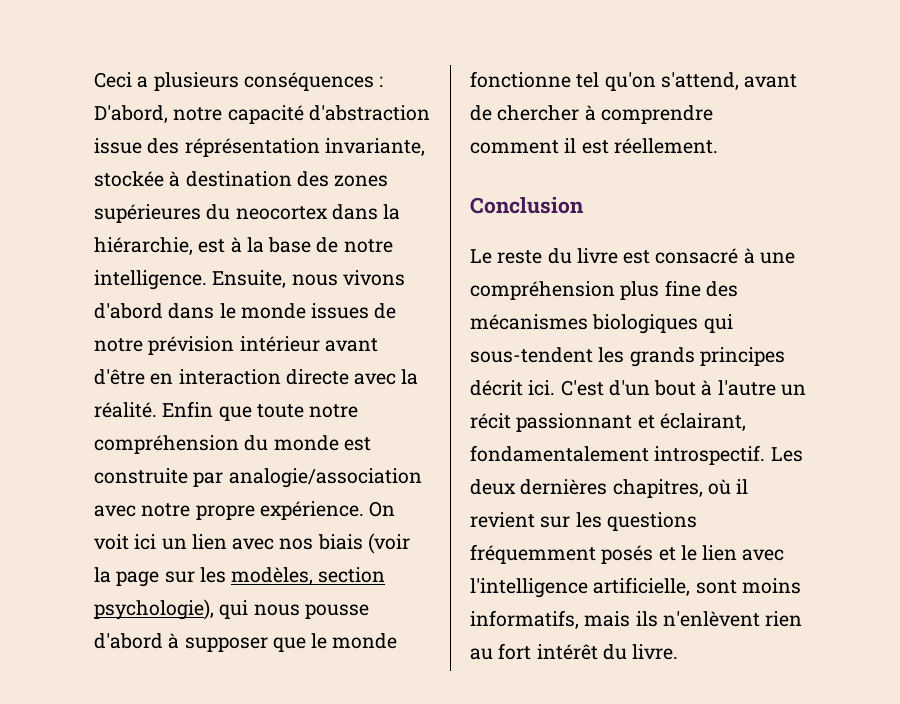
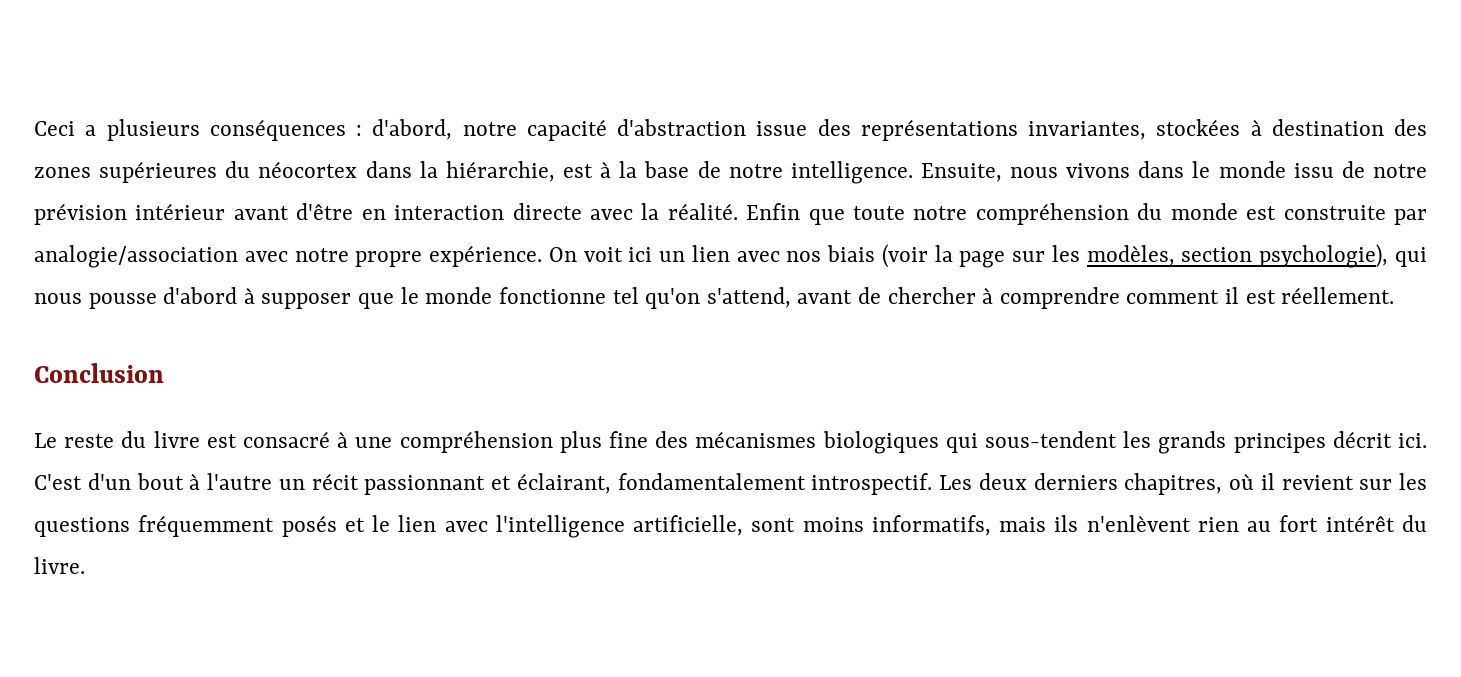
[94,105,168,123] D'abord, -> [372,119,453,140] d'abord,
[184,138,425,157] [94,171,164,187] réprésentation invariante, stockée -> [860,119,1241,141] représentations invariantes, stockées
[235,206,328,220] neocortex -> [258,161,358,178] néocortex
[94,303,163,319] d'abord -> (1131, 170) none
[311,303,370,319] issues -> [1293,163,1334,178] issu
[520,479,608,495] dernières -> [1033,473,1118,490] derniers

